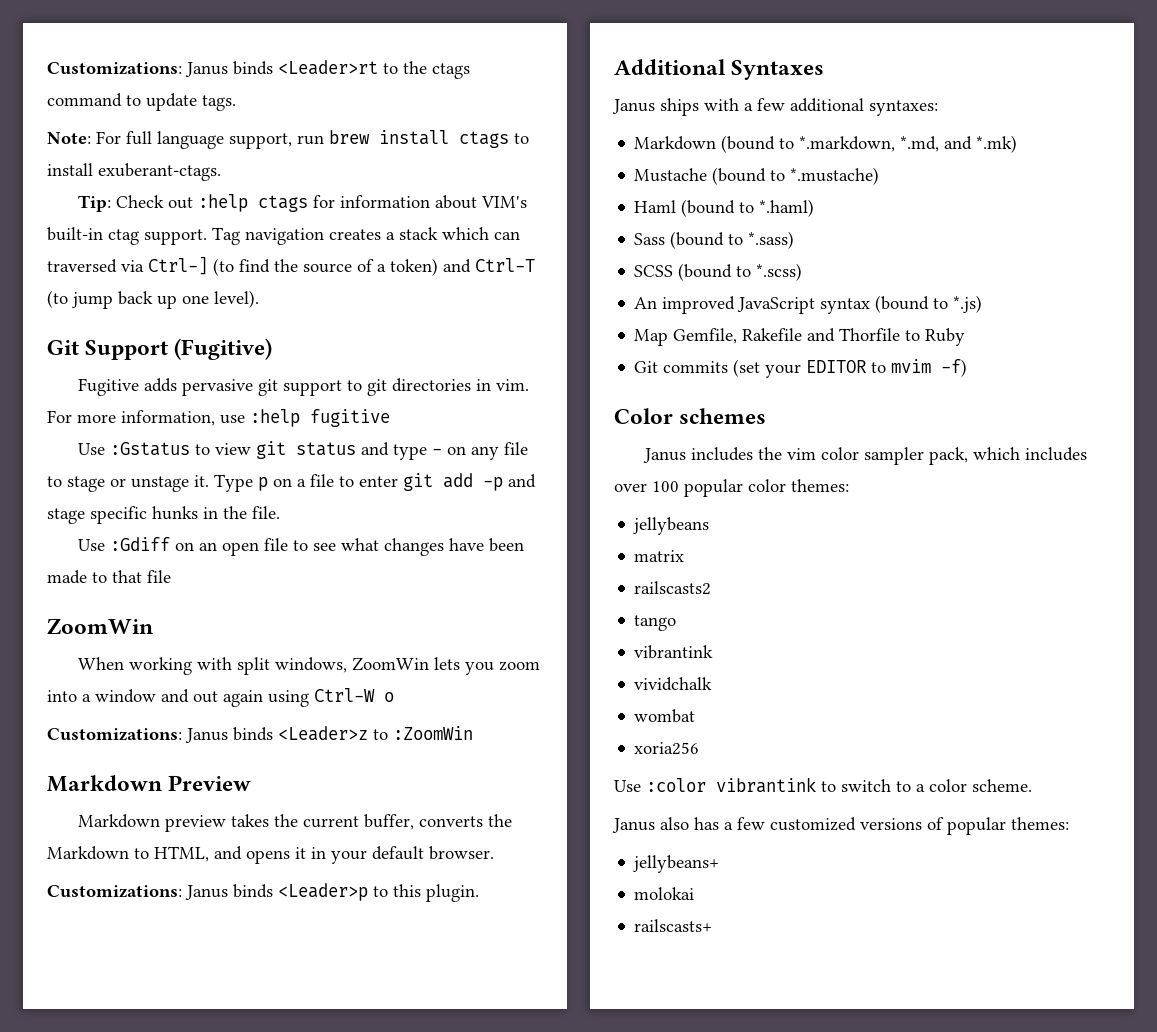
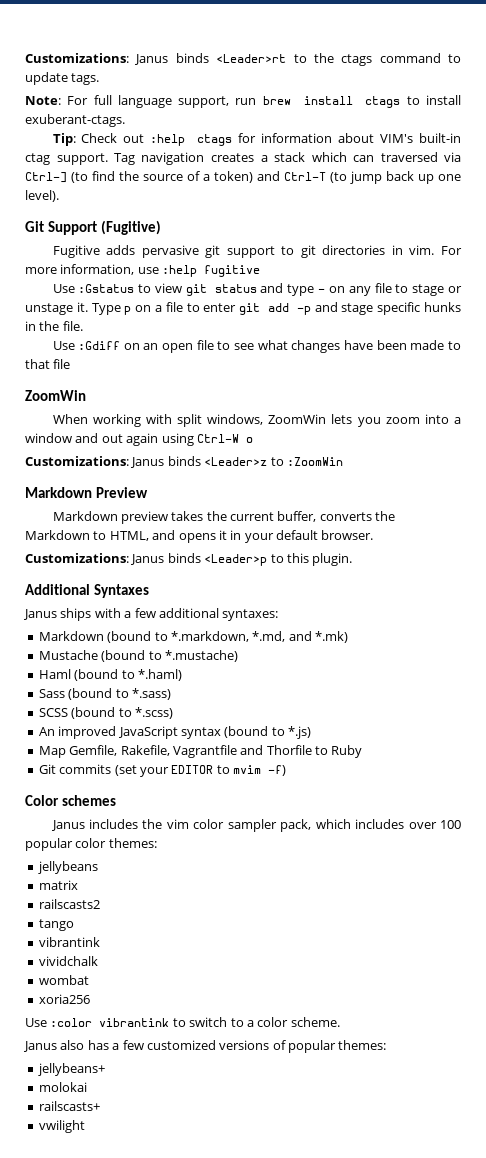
[742,328,803,341] Rakefile -> [120,745,237,758] Rakefile, Vagrantfile
(713, 925) none -> [38,1120,85,1133] // vwilight

